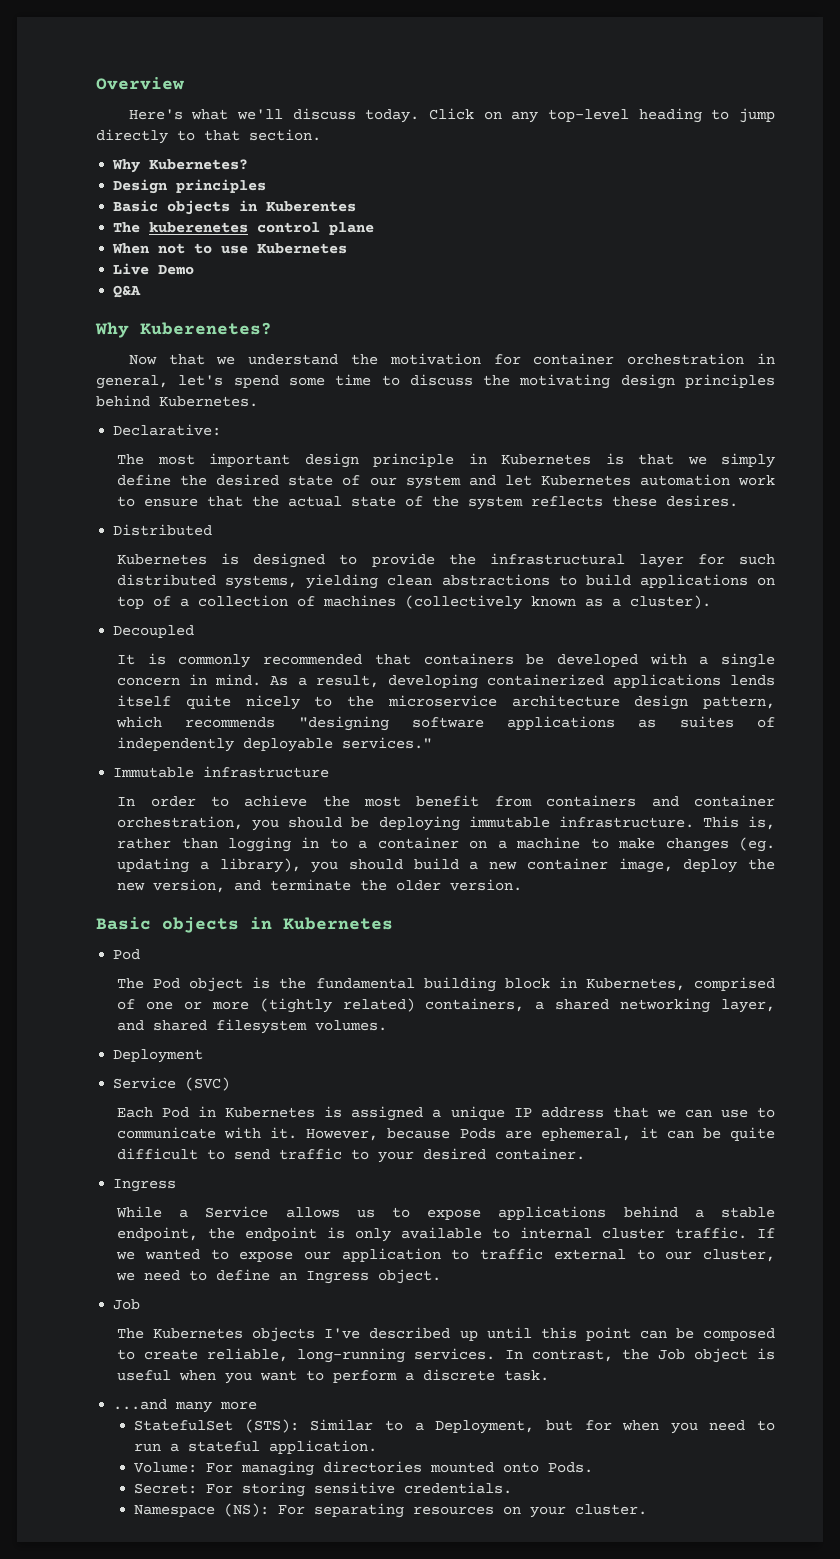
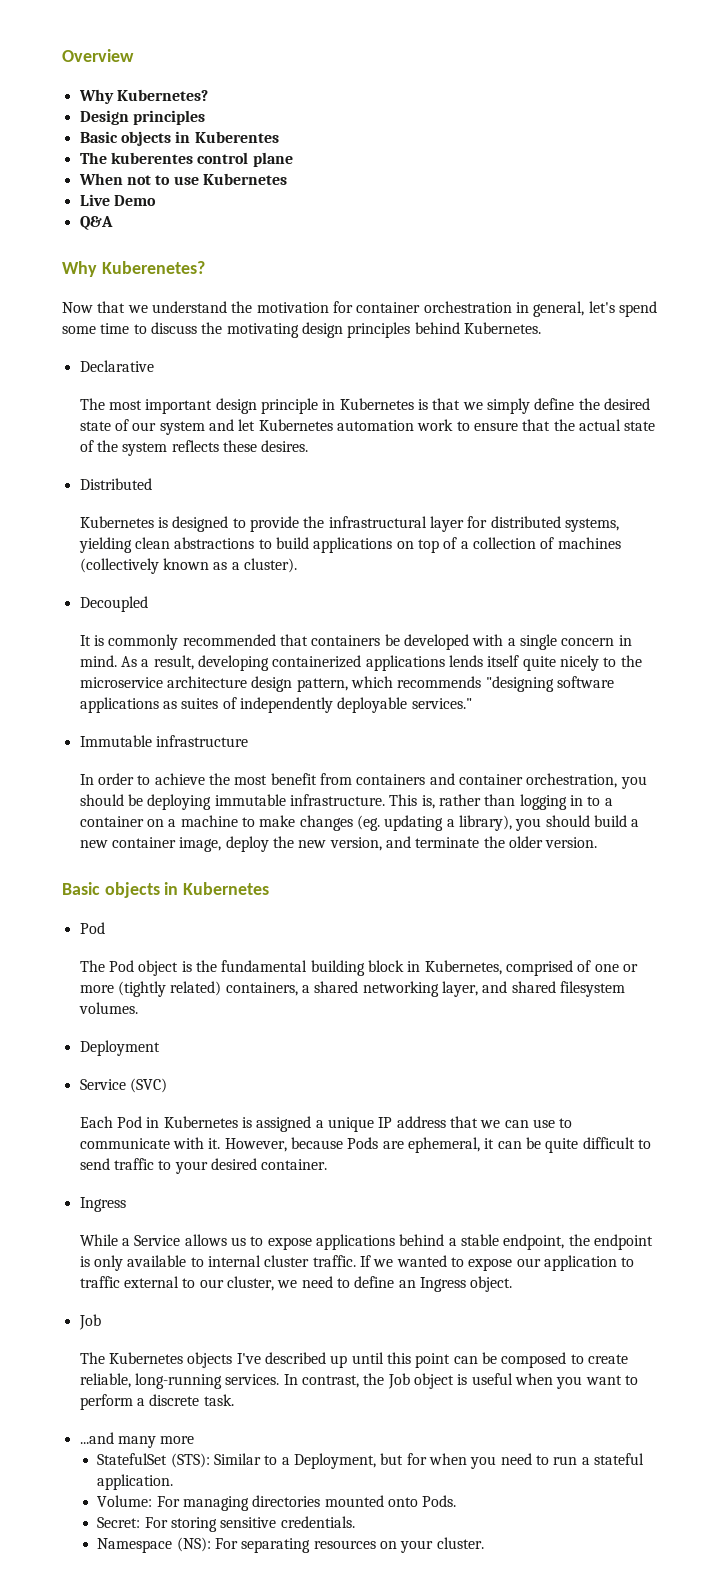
[128,108,776,123] [96,129,321,144] // Here's what we'll discuss today. Click on any top-level heading to jump directly to that section. -> (134, 55) none
[149,222,249,233] kuberenetes -> [110,152,193,164] kuberentes
[113,424,222,436] Declarative: -> [79,360,154,372] Declarative
[738,554,775,565] such -> (488, 522) none

